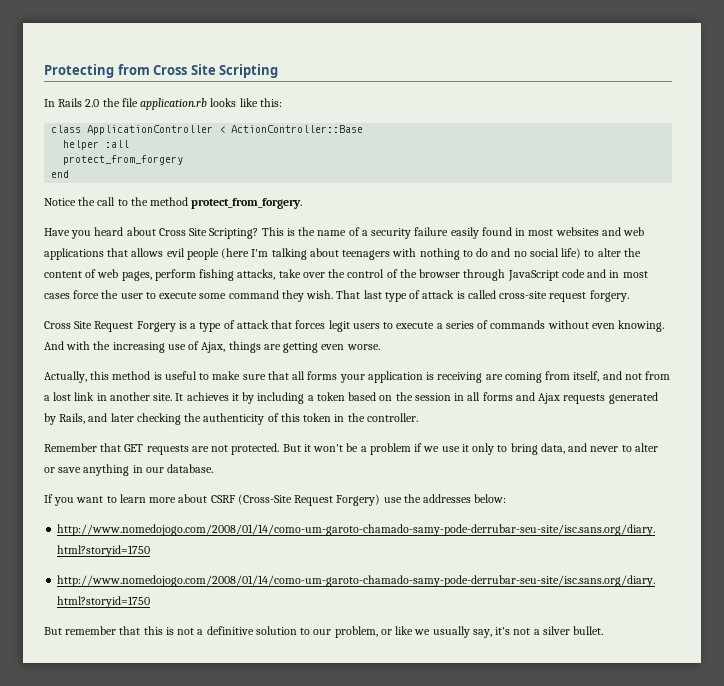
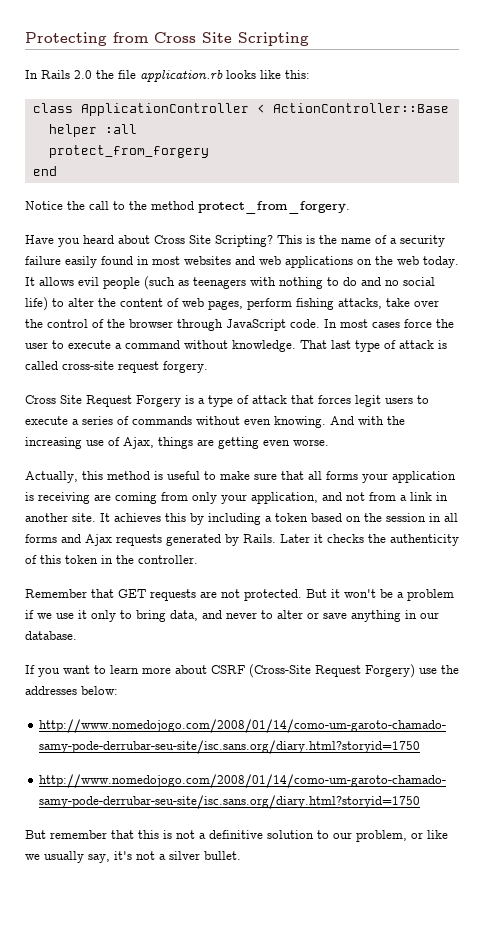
[107,248,339,260] that allows evil people (here I'm talking about -> [357,256,459,268] [25,276,189,290] on the web today. It allows evil people (such as
[561,269,620,278] code and in -> [290,319,337,328] code. In
[199,290,334,302] some command they wish. -> [115,340,296,352] a command without knowledge.
[573,371,600,382] itself, -> [192,492,318,504] only your application,
[53,392,72,401] lost -> (407, 498) none
[231,393,239,401] it -> [165,513,186,522] this
[59,413,181,425] Rails, and later checking -> [243,534,364,543] Rails. Later it checks

